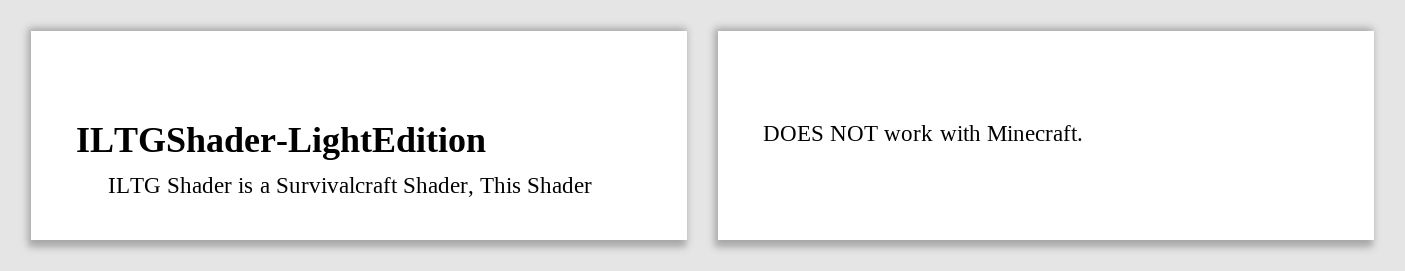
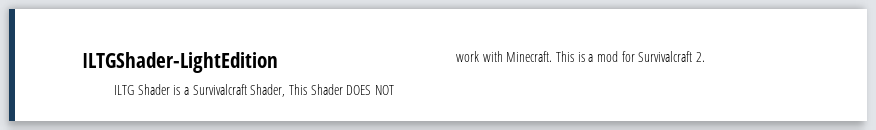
(1083, 133) none -> [555,51,705,62] This is a mod for Survivalcraft 2.

